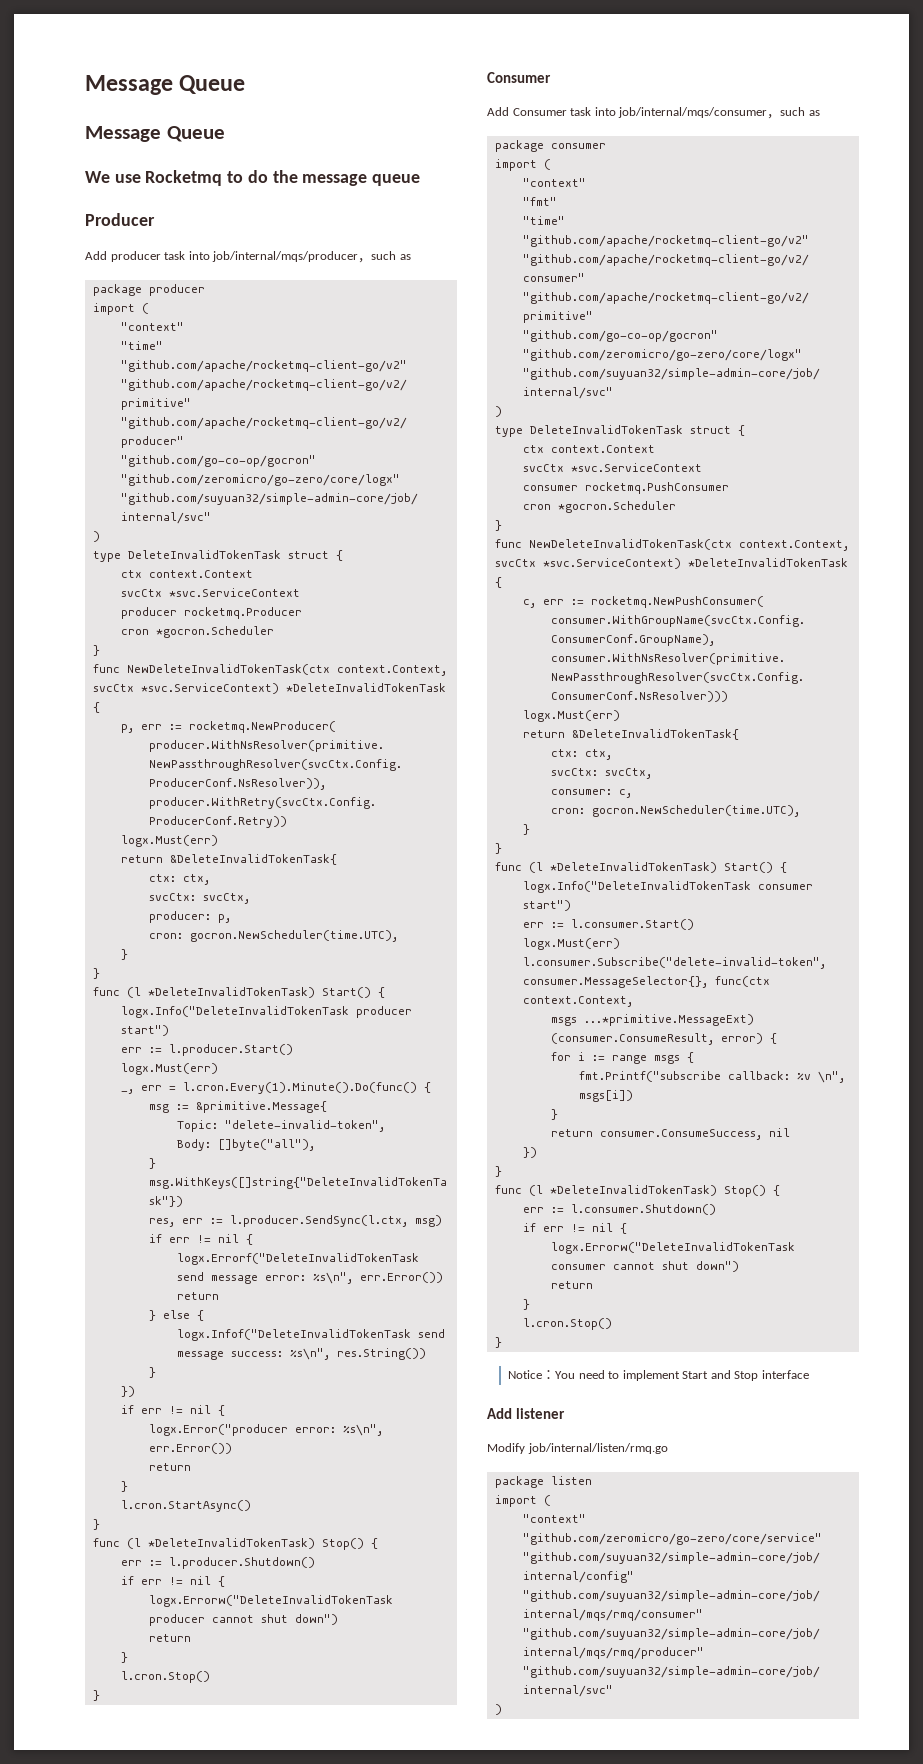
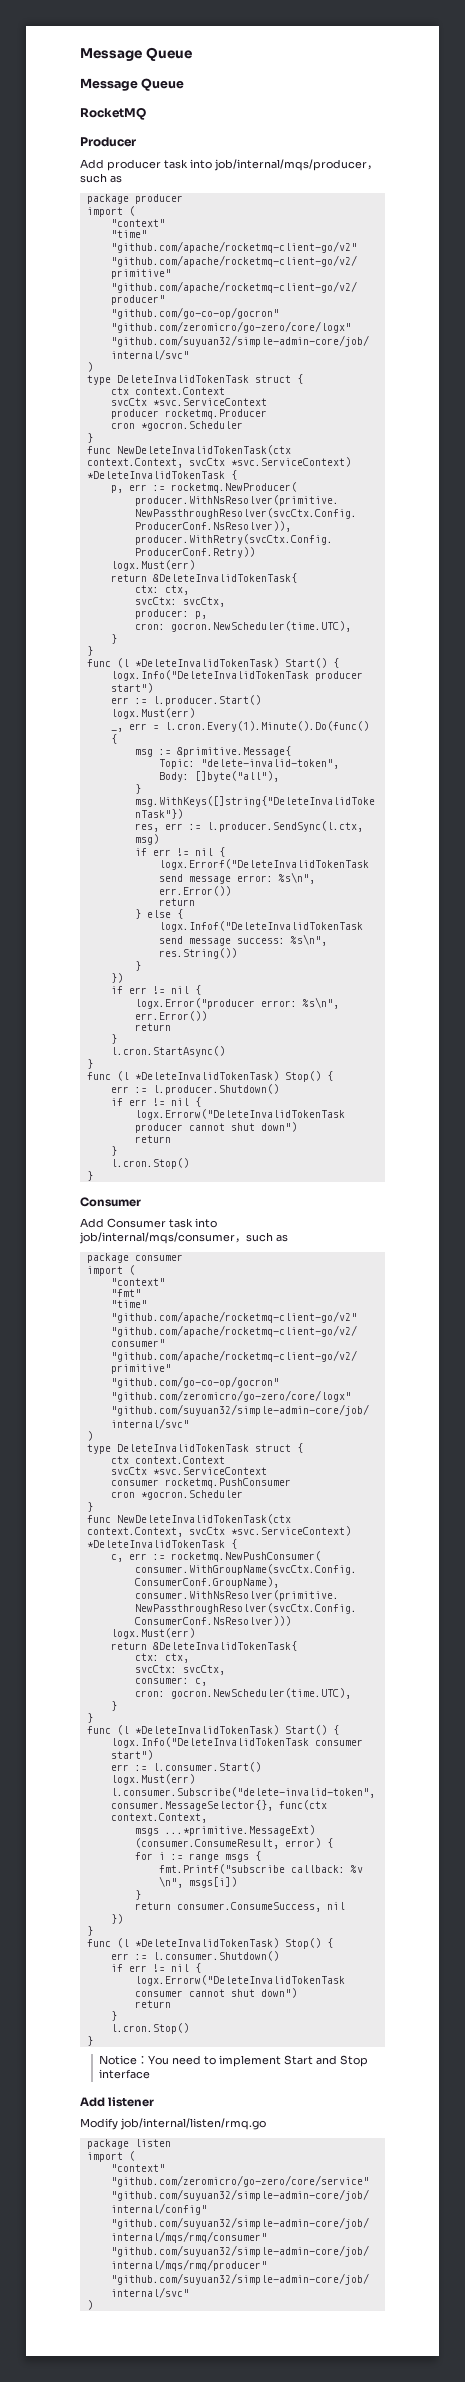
[85,170,421,186] We use Rocketmq to do the message queue -> [80,107,146,120] RocketMQ

